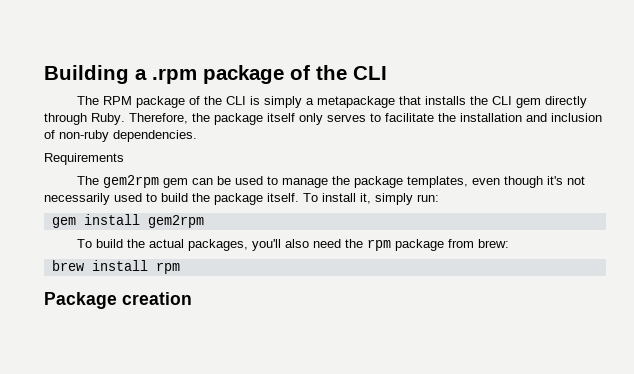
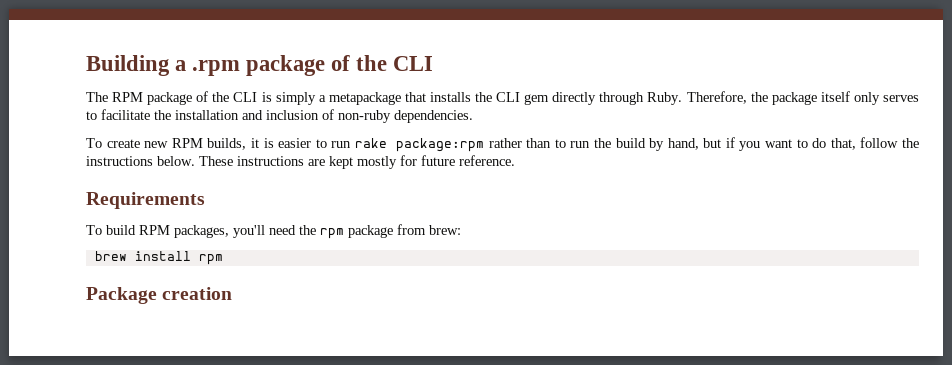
[44,153,124,165] [76,175,585,188] [44,193,439,205] [51,214,204,228] Requirements // The gem2rpm gem can be used to manage the package templates, even though it's not necessarily used to build the package itself. To install it, simply run: // gem install gem2rpm -> [86,137,920,152] [86,155,515,169] [86,192,205,209] To create new RPM builds, it is easier to run rake package:rpm rather than to run the build by hand, but if you want to do that, follow the instructions below. These instructions are kept mostly for future reference. // Requirements
[126,239,184,248] the actual -> [139,225,170,235] RPM
[284,239,309,248] also -> (265, 231) none

